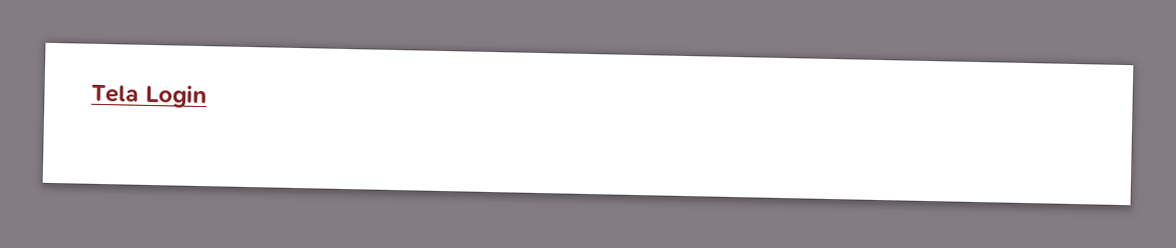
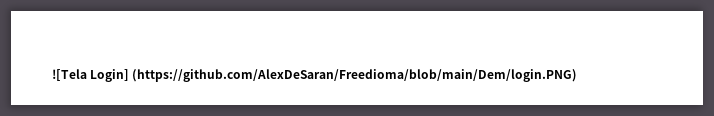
[91,84,207,109] Tela Login -> [52,69,578,82] ![Tela Login] (https://github.com/AlexDeSaran/Freedioma/blob/main/Dem/login.PNG)

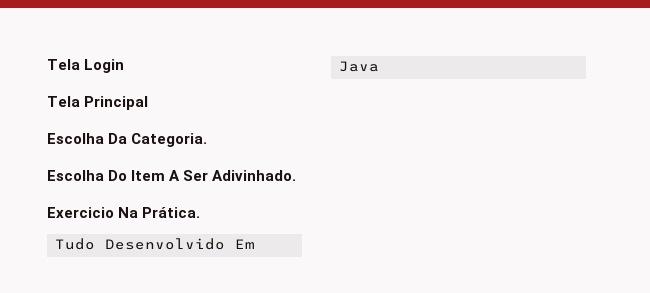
[52,69,578,82] ![Tela Login] (https://github.com/AlexDeSaran/Freedioma/blob/main/Dem/login.PNG) -> [47,59,125,73] [47,96,149,110] [47,133,208,147] [47,170,297,181] [47,207,201,218] [54,238,255,250] [338,61,379,72] Tela Login // Tela Principal // Escolha Da Categoria. // Escolha Do Item A Ser Adivinhado. // Exercicio Na Prática. // Tudo Desenvolvido Em Java

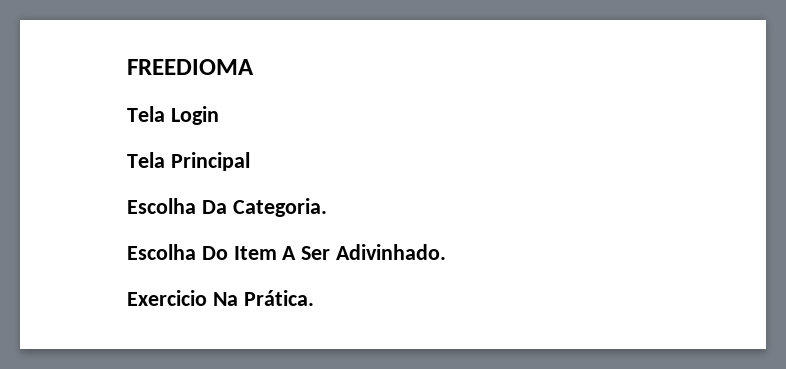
(47, 64) none -> [127,59,254,75] FREEDIOMA //
[54,238,255,250] [338,61,379,72] // Tudo Desenvolvido Em Java -> (314, 298) none

